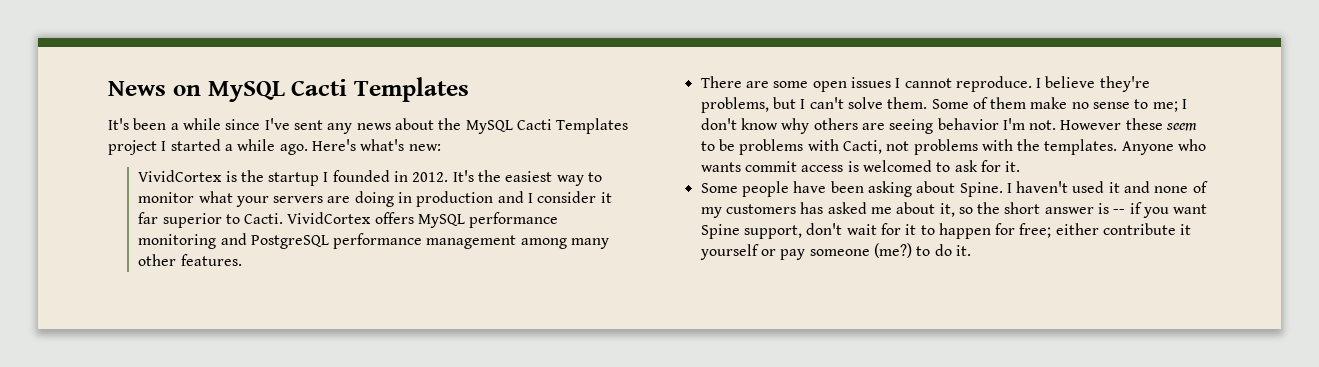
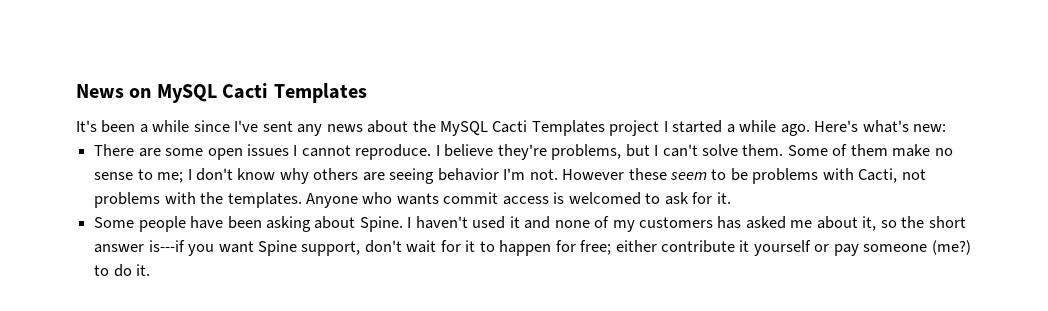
[138,170,603,186] [138,191,612,207] [138,212,559,228] [138,233,610,249] [138,254,242,266] // VividCortex is the startup I founded in 2012. It's the easiest way to monitor what your servers are doing in production and I consider it far superior to Cacti. VividCortex offers MySQL performance monitoring and PostgreSQL performance management among many other features. -> (947, 128) none
[1098,202,1142,214] is -- if -> [148,240,185,252] is---if

